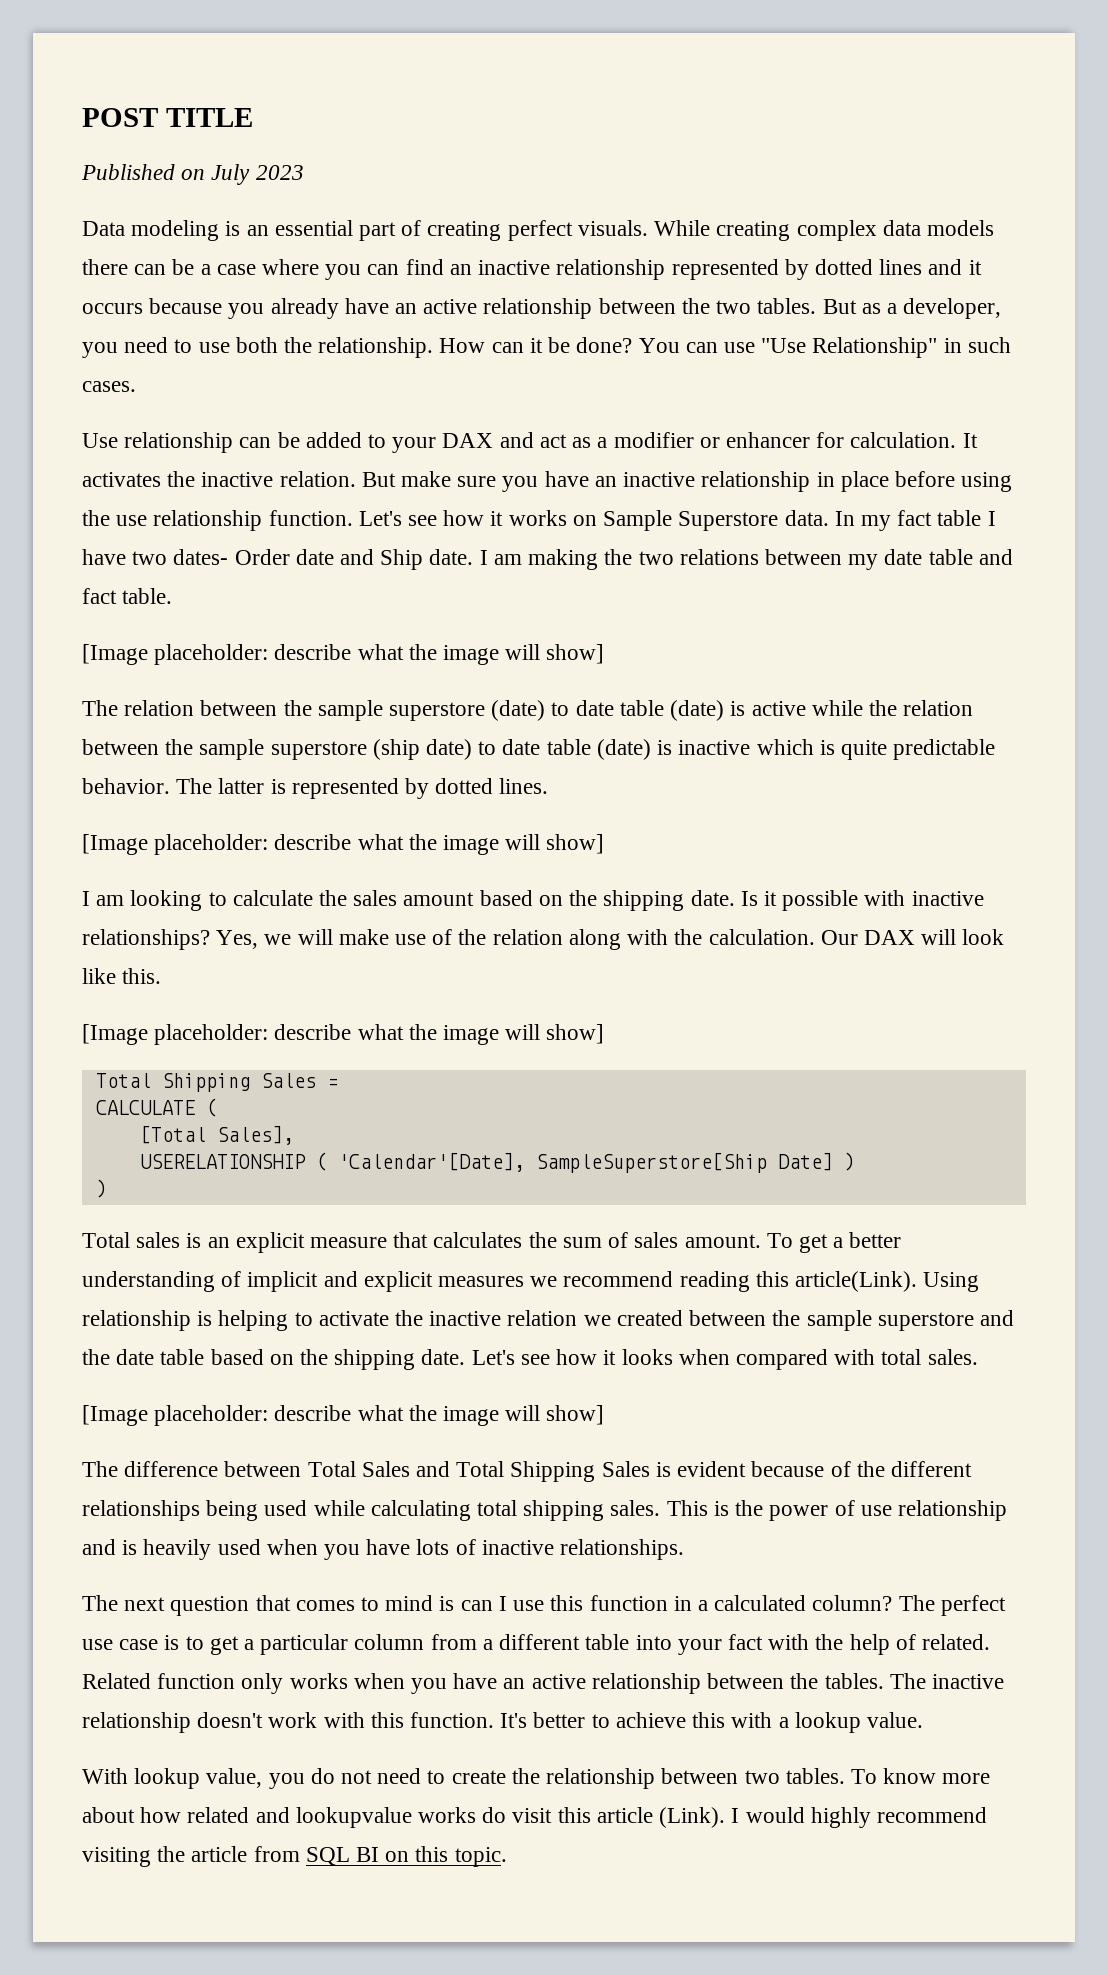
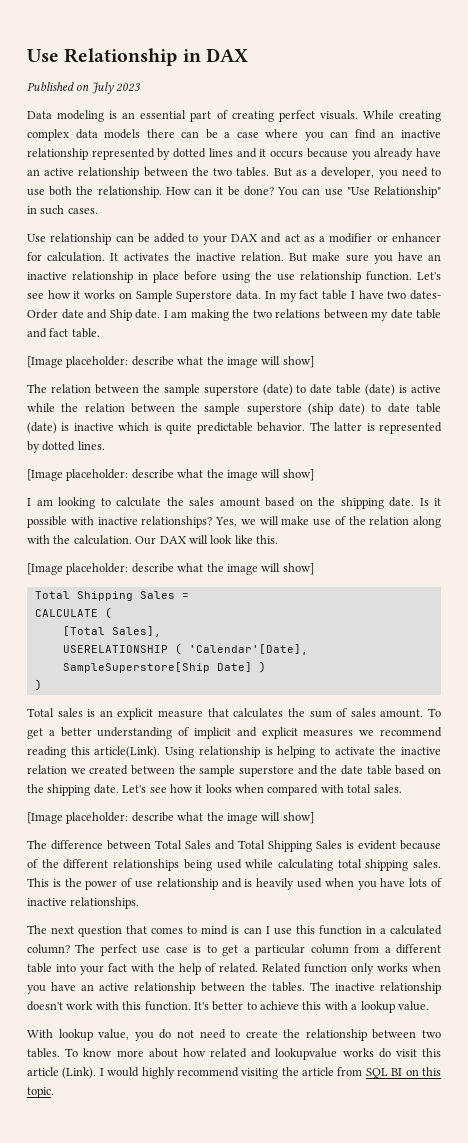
[82,108,253,127] POST TITLE -> [27,48,248,66] Use Relationship in DAX

